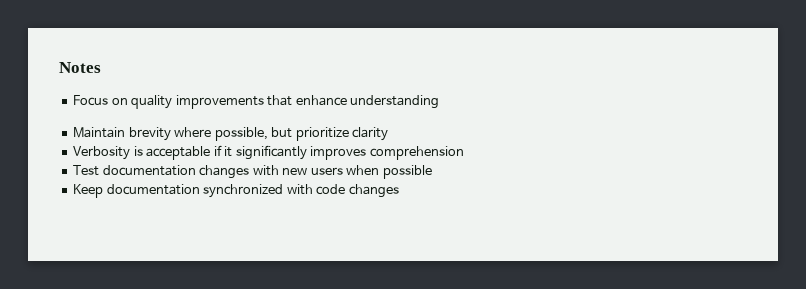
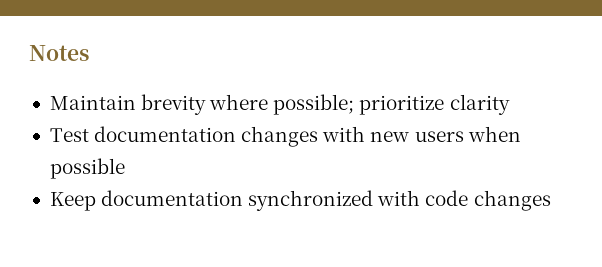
[73,95,440,109] // Focus on quality improvements that enhance understanding -> (89, 53) none
[214,127,293,141] possible, but -> [273,94,355,115] possible;
[73,145,464,160] // Verbosity is acceptable if it significantly improves comprehension -> (510, 104) none

